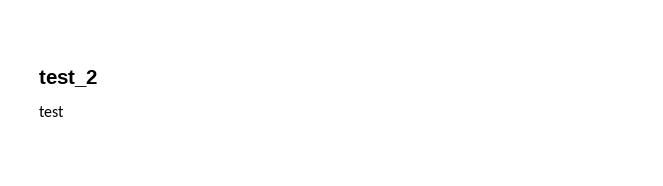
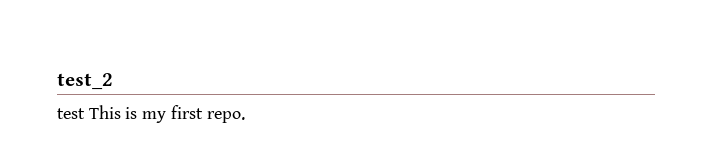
(64, 111) none -> [88,105,245,123] This is my first repo.

